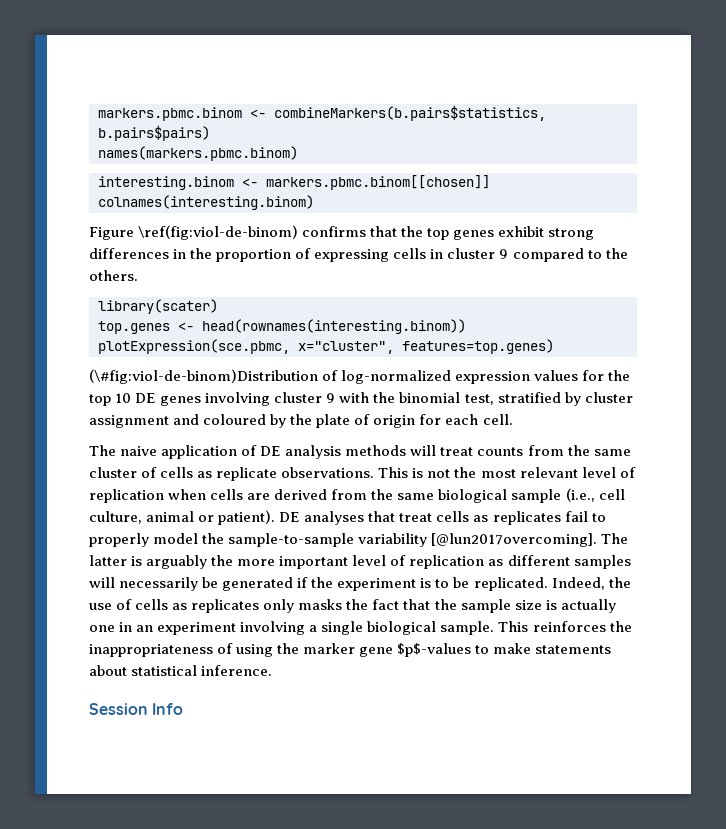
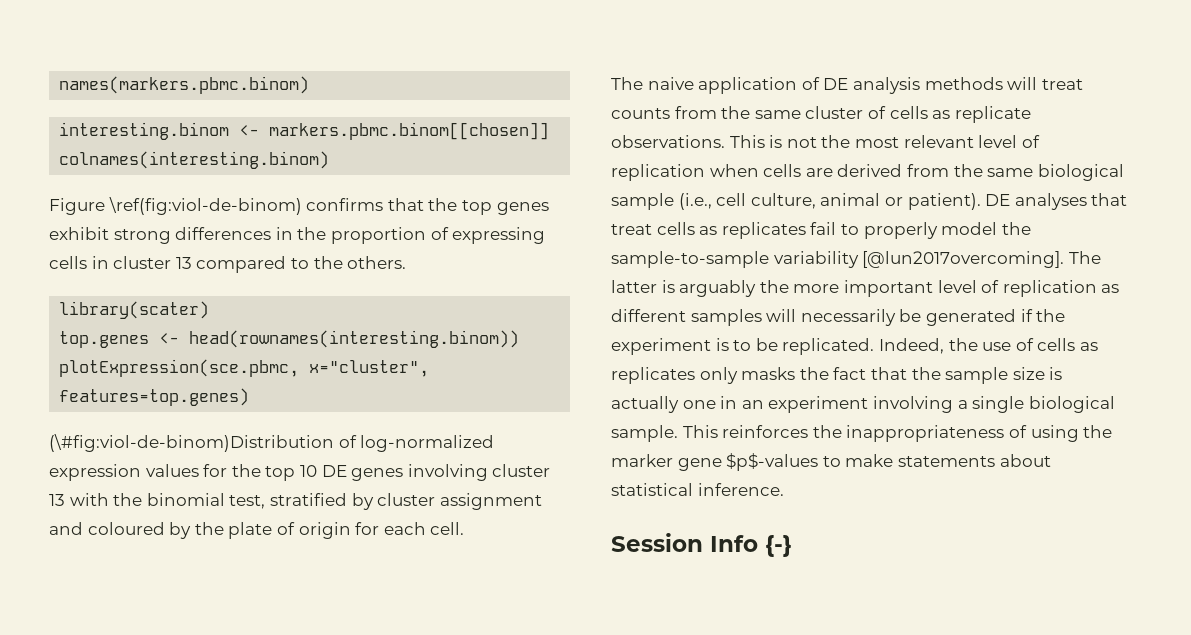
[98,105,546,121] [98,125,210,141] markers.pbmc.binom <- combineMarkers(b.pairs$statistics, b.pairs$pairs) // -> (59, 85) none
[499,249,509,259] 9 -> [175,257,192,269] 13
[326,393,336,403] 9 -> [49,494,65,506] 13
(184, 709) none -> [765,535,792,557] {-}

